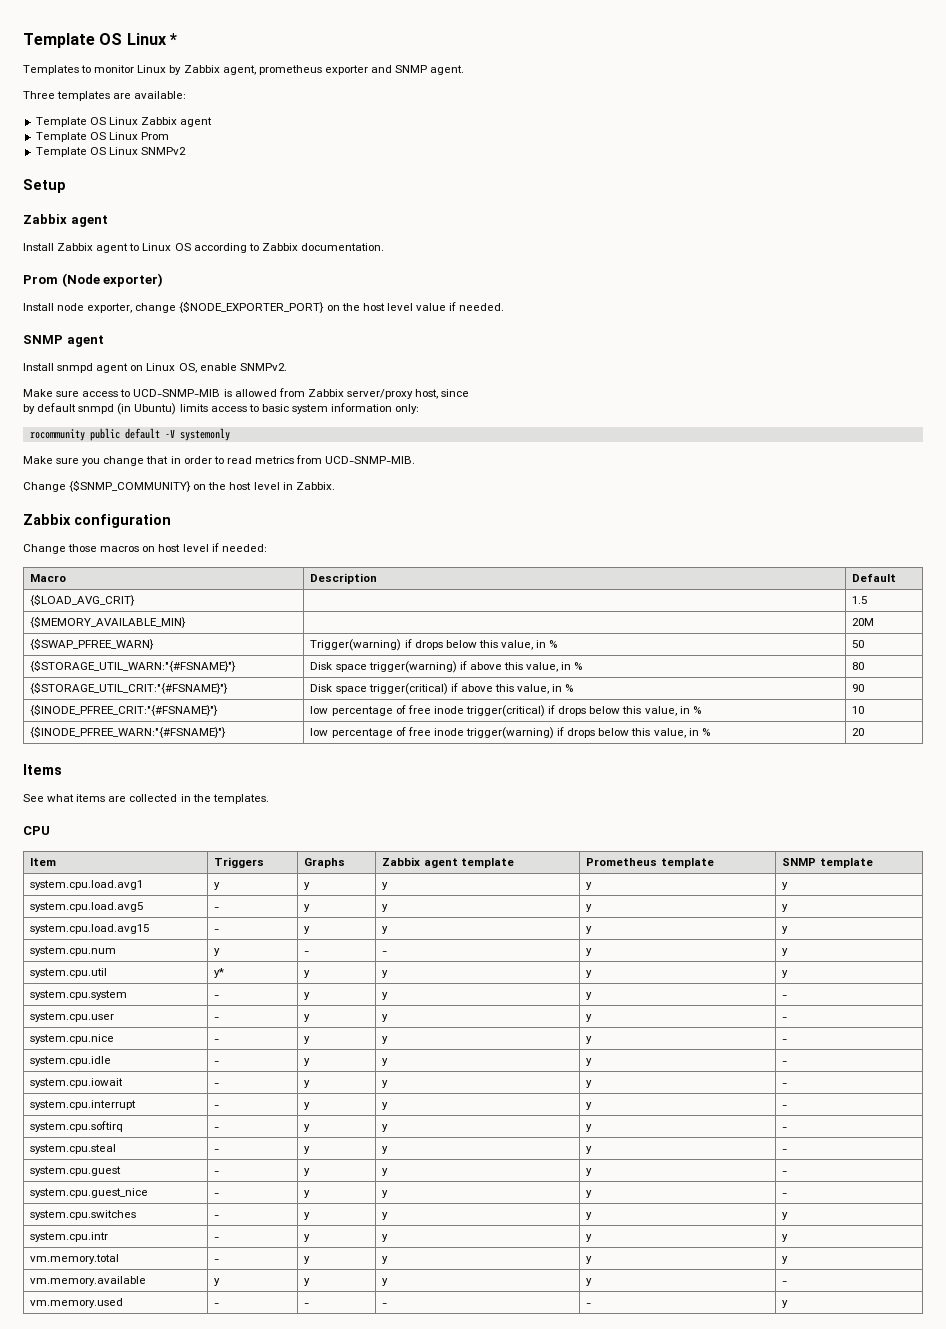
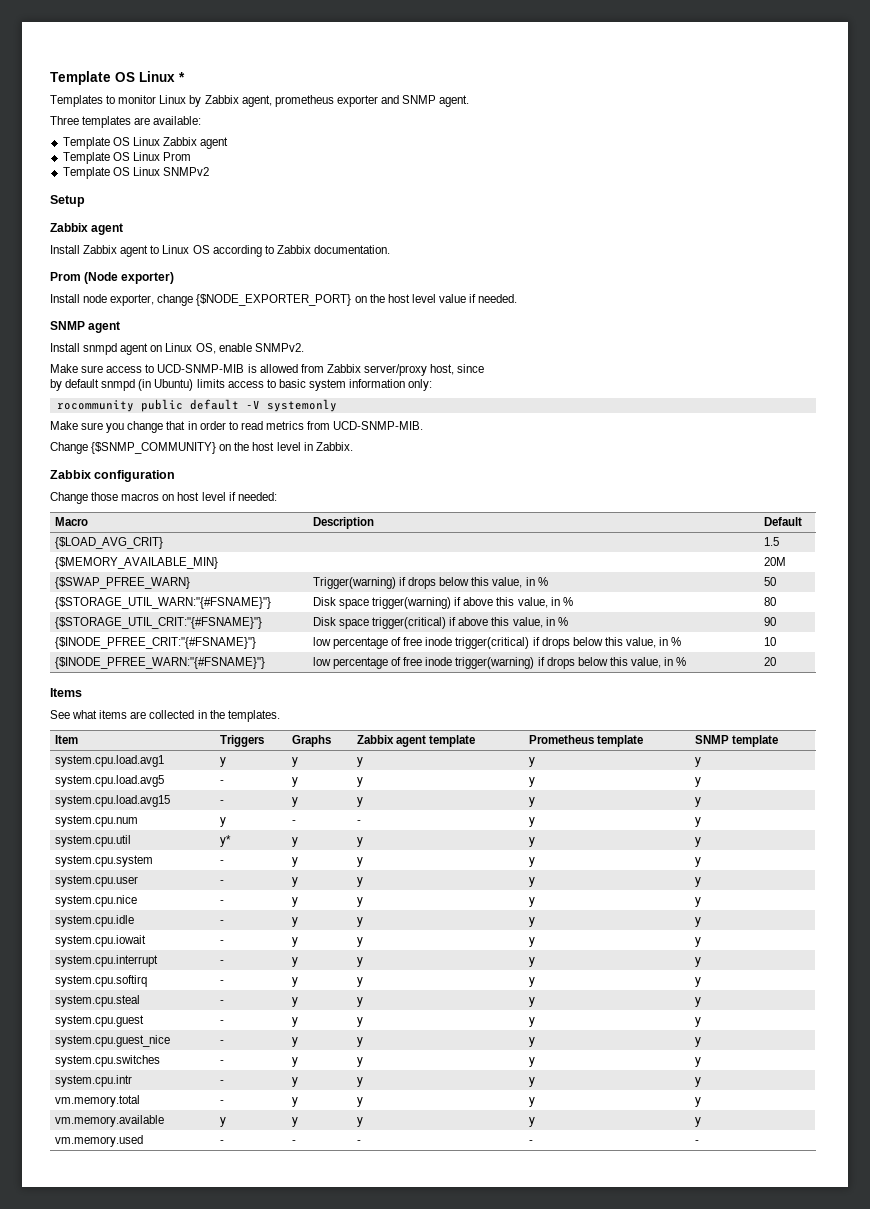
[23,826,50,835] // CPU -> (280, 716) none
[782,995,788,998] - -> [694,857,701,867] y
[782,1017,788,1020] - -> [694,877,701,887] y
[782,1039,788,1042] - -> [694,897,701,907] y
[782,1061,788,1064] - -> [694,917,701,927] y
[782,1083,788,1086] - -> [694,937,701,947] y
[782,1105,788,1108] - -> [694,957,701,967] y
[782,1127,788,1130] - -> [694,977,701,987] y
[782,1149,788,1152] - -> [694,997,701,1007] y
[782,1171,788,1174] - -> [694,1017,701,1027] y
[782,1193,788,1196] - -> [694,1037,701,1047] y
[782,1281,788,1284] - -> [694,1117,701,1127] y
[782,1300,789,1308] y -> [694,1140,699,1144] -

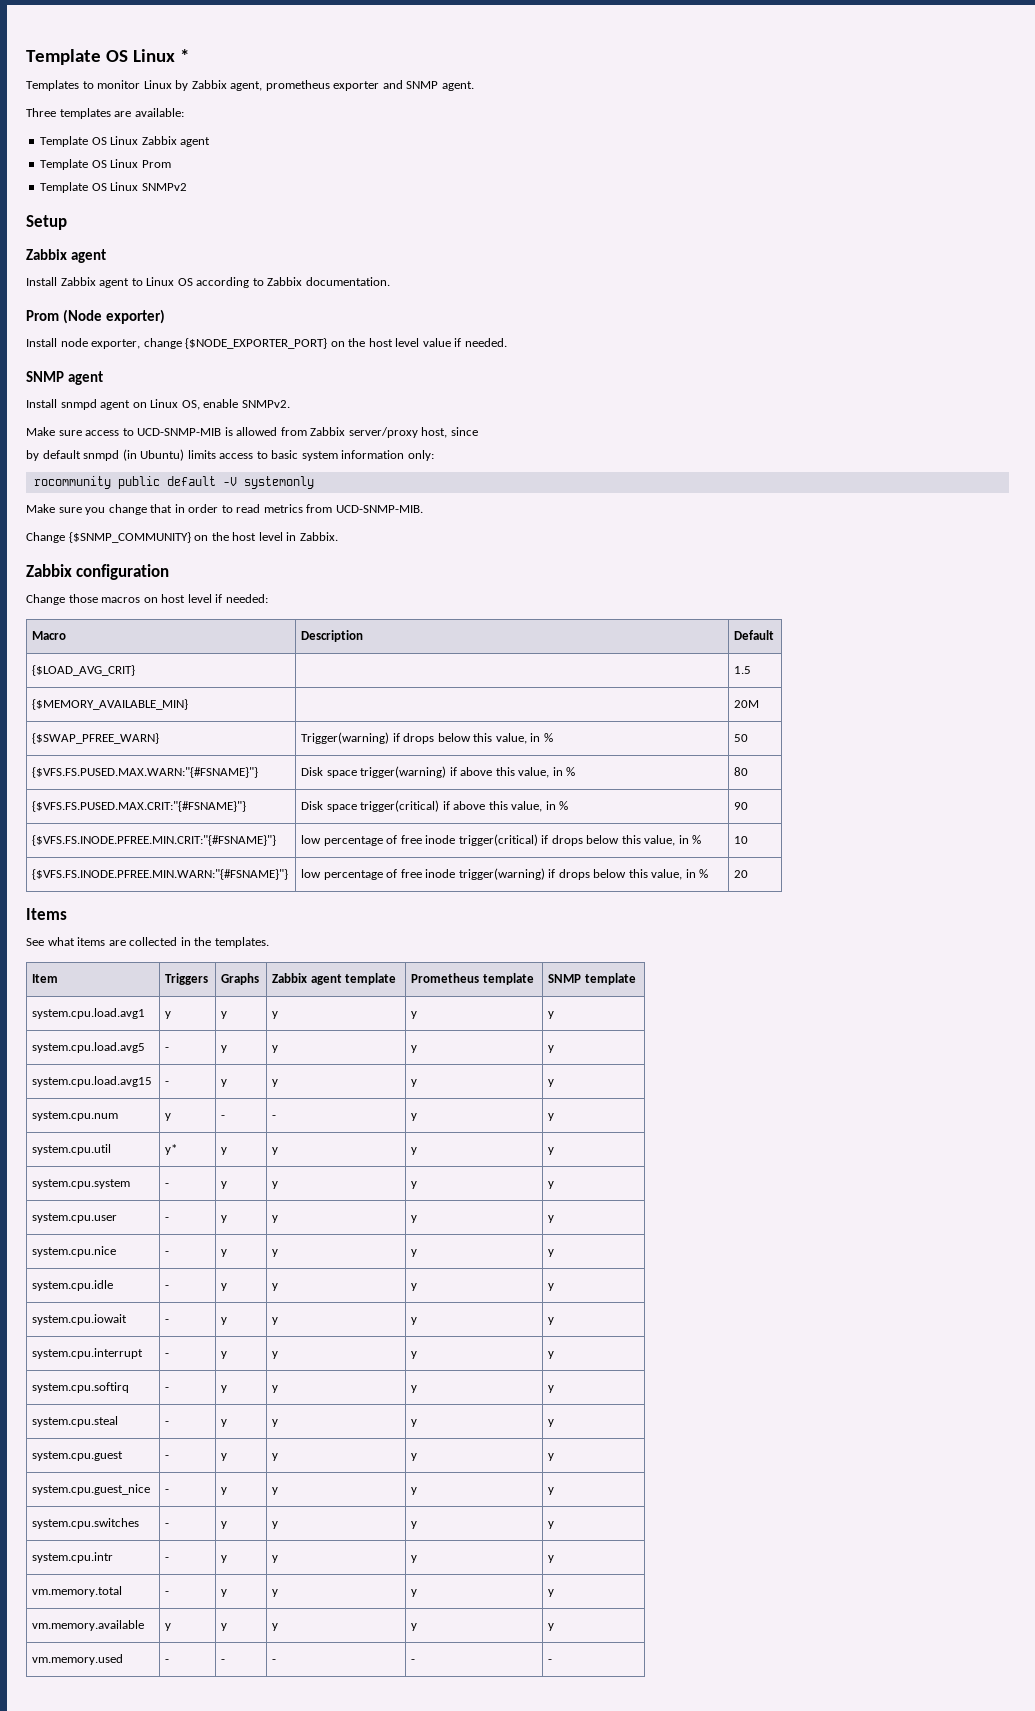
[54,597,271,609] {$STORAGE_UTIL_WARN:"{#FSNAME}"} -> [32,767,259,778] {$VFS.FS.PUSED.MAX.WARN:"{#FSNAME}"}
[54,617,262,629] {$STORAGE_UTIL_CRIT:"{#FSNAME}"} -> [32,801,247,812] {$VFS.FS.PUSED.MAX.CRIT:"{#FSNAME}"}
[54,637,256,649] {$INODE_PFREE_CRIT:"{#FSNAME}"} -> [32,835,277,846] {$VFS.FS.INODE.PFREE.MIN.CRIT:"{#FSNAME}"}
[54,657,265,669] {$INODE_PFREE_WARN:"{#FSNAME}"} -> [32,869,289,880] {$VFS.FS.INODE.PFREE.MIN.WARN:"{#FSNAME}"}

